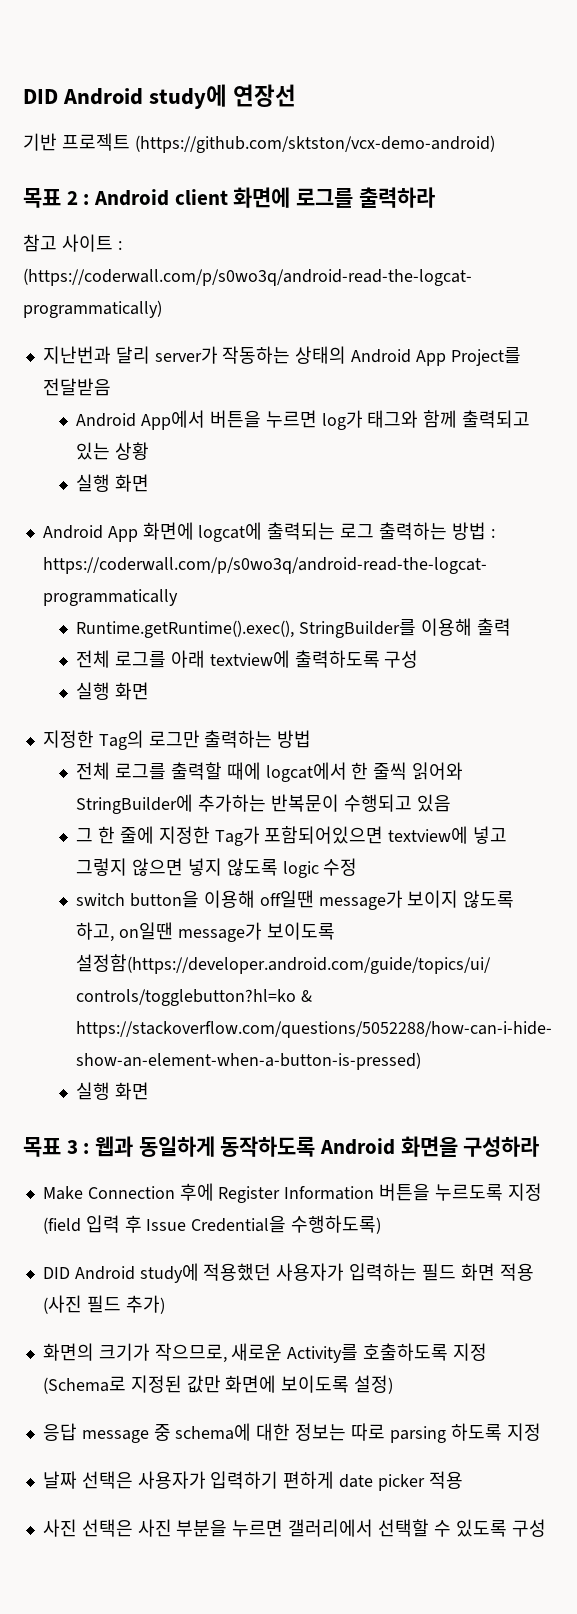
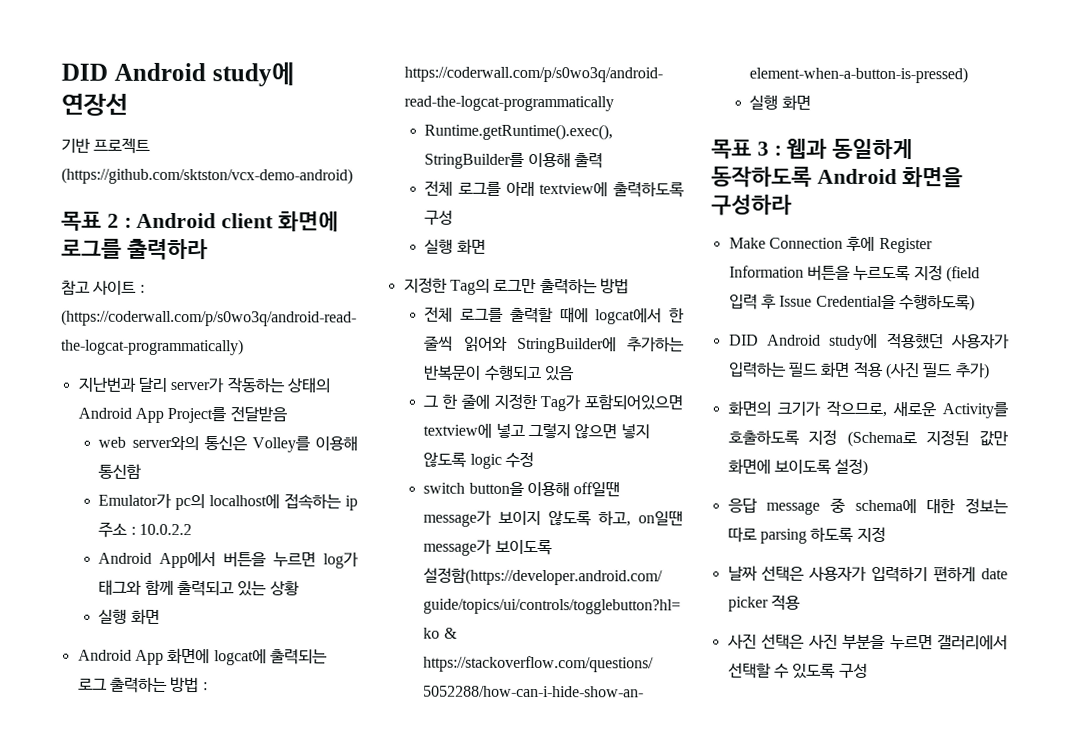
(111, 387) none -> [98,435,359,453] [98,463,143,479] [98,493,359,511] [98,521,193,538] // web server와의 통신은 Volley를 이용해 통신함 // Emulator가 pc의 localhost에 접속하는 ip 주소 : 10.0.2.2

